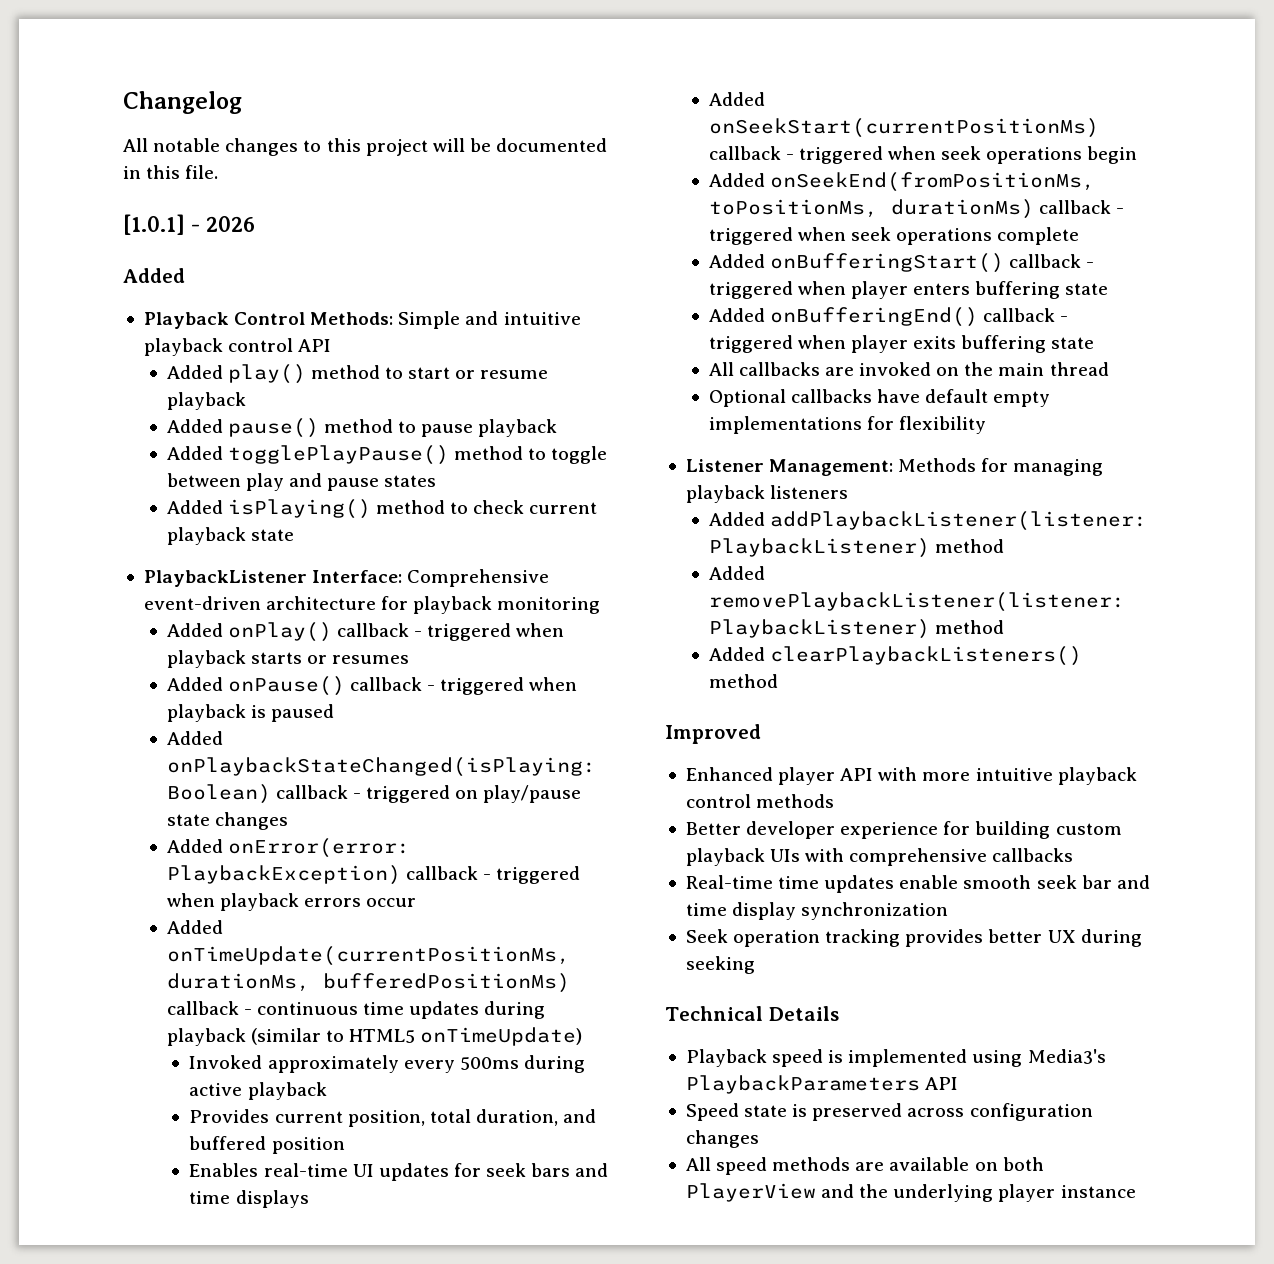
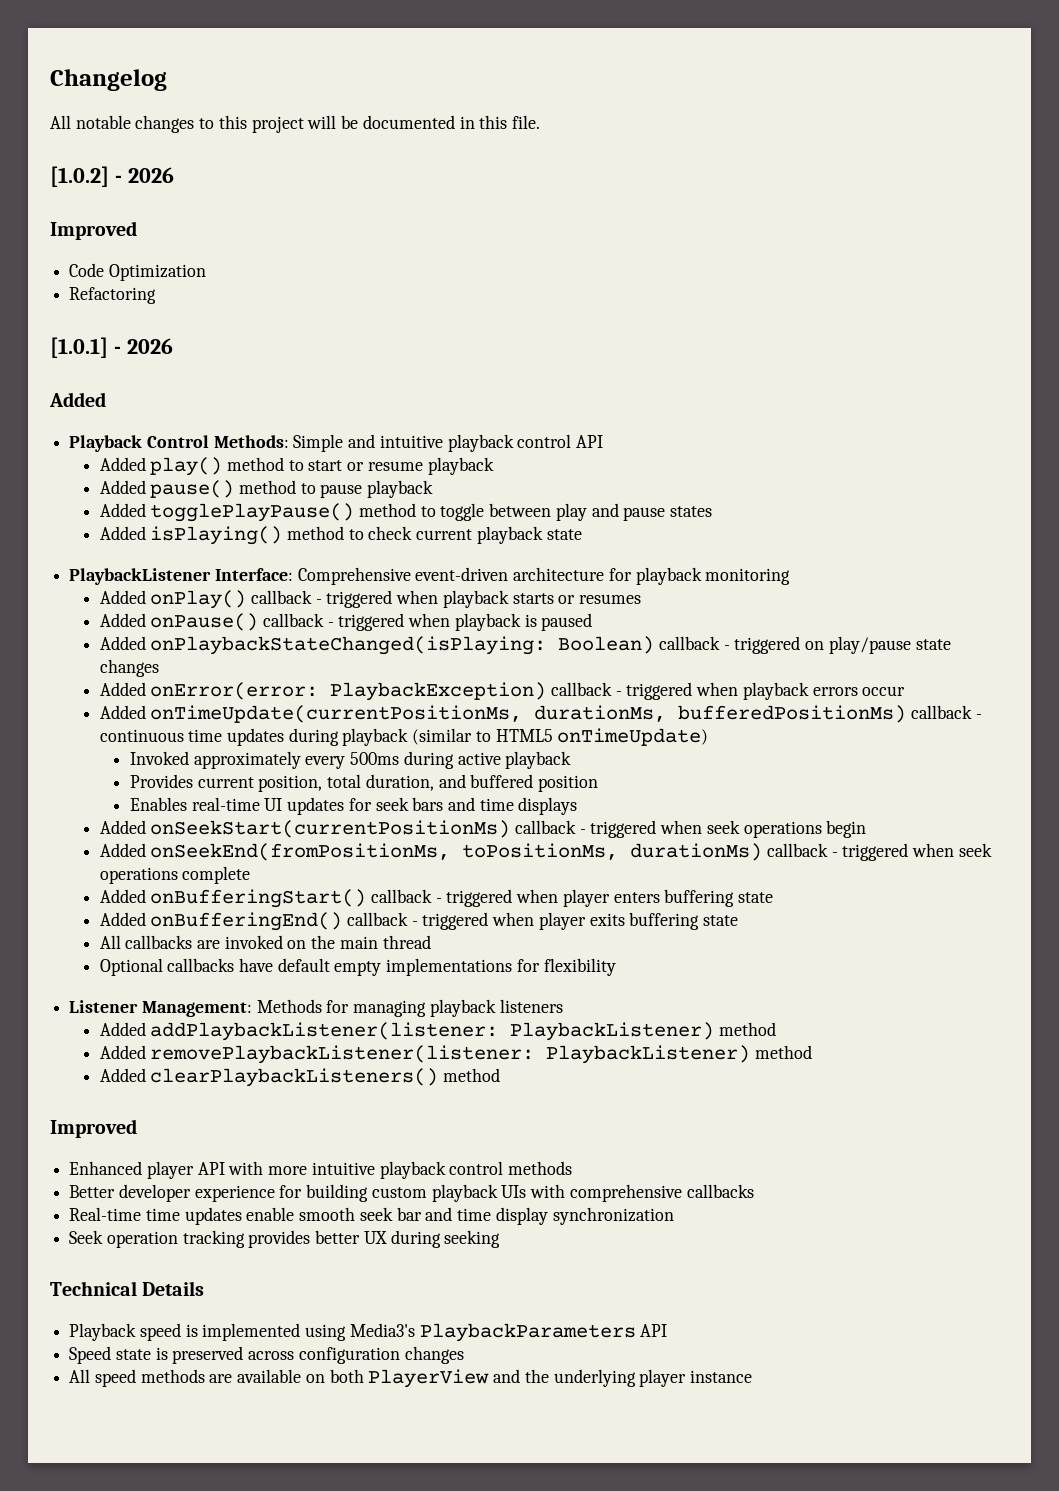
(219, 172) none -> [50,166,174,187] [50,221,137,240] [69,263,206,281] [69,287,157,304] // [1.0.2] - 2026 // Improved // Code Optimization // Refactoring

